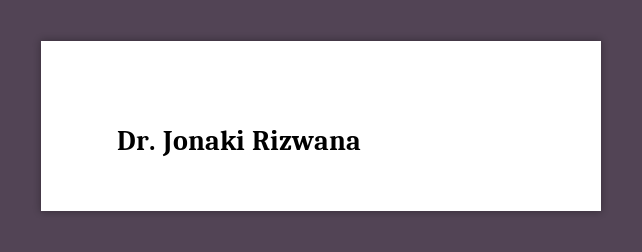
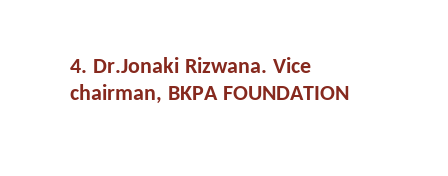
[117,130,362,157] Dr. Jonaki Rizwana -> [70,57,311,73] [70,84,349,104] 4. Dr.Jonaki Rizwana. Vice chairman, BKPA FOUNDATION

